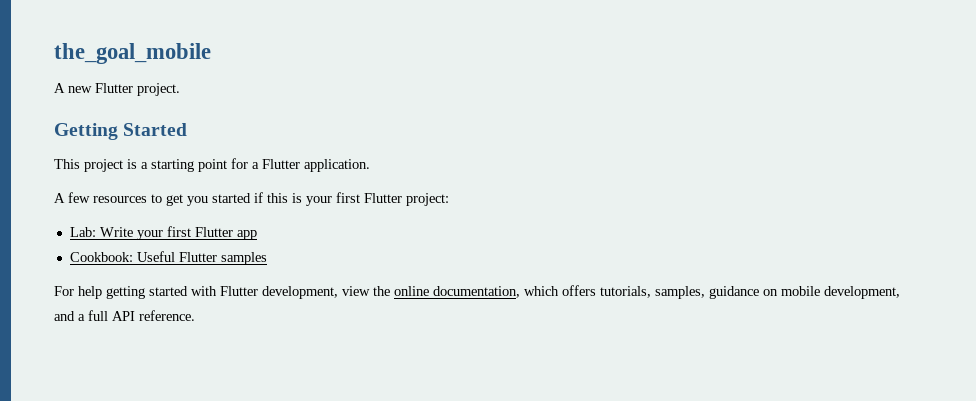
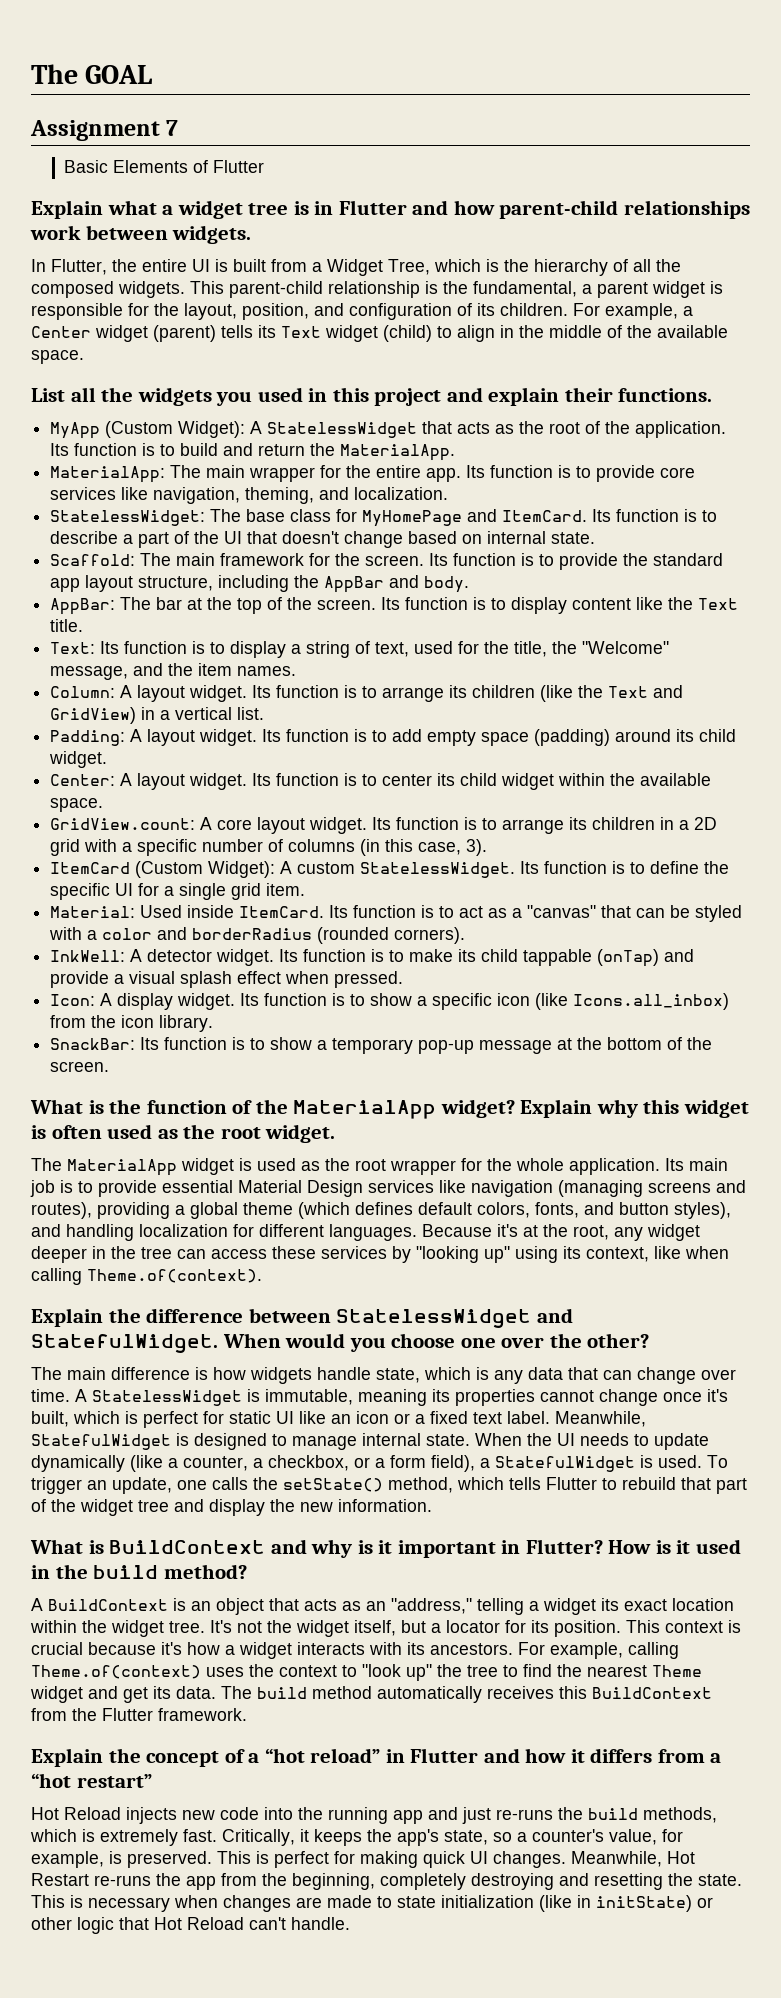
[54,43,211,64] [54,83,180,96] [54,123,188,140] [54,158,370,172] [54,192,449,206] [69,226,257,240] [69,251,267,265] [54,285,900,299] [54,310,195,321] the_goal_mobile // A new Flutter project. // Getting Started // This project is a starting point for a Flutter application. // A few resources to get you started if this is your first Flutter project: // Lab: Write your first Flutter app // Cookbook: Useful Flutter samples // For help getting started with Flutter development, view the online documentation, which offers tutorials, samples, guidance on mobile development, and a full API reference. -> [31,64,153,84] [30,120,179,141] [64,160,265,173] [31,200,750,219] [30,225,252,244] [31,259,681,276] [31,281,723,298] [31,303,693,320] [31,325,728,342] [31,350,84,364] [31,387,713,406] [50,421,727,439] [50,443,456,461] [50,465,696,483] [50,487,449,504] [50,509,718,527] [50,531,596,548] [50,553,724,570] [50,575,470,593] [50,597,739,615] [50,619,84,632] [50,641,670,658] [50,663,297,680] [50,685,684,702] [50,707,265,724] [50,729,737,746] [49,751,108,768] [50,773,712,790] [50,798,104,812] [50,817,718,834] [50,839,488,856] [50,861,730,878] [50,883,306,900] [50,905,743,922] [49,927,466,944] [50,949,695,967] [50,971,404,988] [50,993,730,1010] [50,1015,214,1032] [50,1037,713,1054] [50,1061,110,1072] [30,1099,749,1119] [31,1124,336,1143] [31,1158,728,1176] [30,1180,746,1197] [31,1202,731,1219] [31,1224,700,1241] [31,1246,729,1263] [31,1268,262,1285] [31,1308,573,1328] [31,1333,650,1353] [31,1367,736,1384] [31,1389,728,1406] [31,1411,646,1428] [31,1433,709,1450] [31,1455,728,1472] [31,1477,747,1494] [31,1499,432,1516] [30,1539,741,1558] [31,1564,247,1579] [31,1598,734,1615] [30,1620,741,1637] [31,1642,679,1659] [31,1664,702,1681] [30,1686,712,1703] [31,1708,247,1721] [31,1748,722,1767] [31,1773,152,1788] [31,1807,717,1824] [30,1829,683,1846] [31,1851,695,1868] [31,1873,742,1890] [31,1895,713,1912] [31,1917,350,1934] The GOAL // Assignment 7 // Basic Elements of Flutter // Explain what a widget tree is in Flutter and how parent-child relationships work between widgets. // In Flutter, the entire UI is built from a Widget Tree, which is the hierarchy of all the composed widgets. This parent-child relationship is the fundamental, a parent widget is responsible for the layout, position, and configuration of its children. For example, a Center widget (parent) tells its Text widget (child) to align in the middle of the available space. // List all the widgets you used in this project and explain their functions. // MyApp (Custom Widget): A StatelessWidget that acts as the root of the application. Its function is to build and return the MaterialApp. // MaterialApp: The main wrapper for the entire app. Its function is to provide core services like navigation, theming, and localization. // StatelessWidget: The base class for MyHomePage and ItemCard. Its function is to describe a part of the UI that doesn't change based on internal state. // Scaffold: The main framework for the screen. Its function is to provide the standard app layout structure, including the AppBar and body. // AppBar: The bar at the top of the screen. Its function is to display content like the Text title. // Text: Its function is to display a string of text, used for the title, the "Welcome" message, and the item names. // Column: A layout widget. Its function is to arrange its children (like the Text and GridView) in a vertical list. // Padding: A layout widget. Its function is to add empty space (padding) around its child widget. // Center: A layout widget. Its function is to center its child widget within the available space. // GridView.count: A core layout widget. Its function is to arrange its children in a 2D grid with a specific number of columns (in this case, 3). // ItemCard (Custom Widget): A custom StatelessWidget. Its function is to define the specific UI for a single grid item. // Material: Used inside ItemCard. Its function is to act as a "canvas" that can be styled with a color and borderRadius (rounded corners). // InkWell: A detector widget. Its function is to make its child tappable (onTap) and provide a visual splash effect when pressed. // Icon: A display widget. Its function is to show a specific icon (like Icons.all_inbox) from the icon library. // SnackBar: Its function is to show a temporary pop-up message at the bottom of the screen. // What is the function of the MaterialApp widget? Explain why this widget is often used as the root widget. // The MaterialApp widget is used as the root wrapper for the whole application. Its main job is to provide essential Material Design services like navigation (managing screens and routes), providing a global theme (which defines default colors, fonts, and button styles), and handling localization for different languages. Because it's at the root, any widget deeper in the tree can access these services by "looking up" using its context, like when calling Theme.of(context). // Explain the difference between StatelessWidget and StatefulWidget. When would you choose one over the other? // The main difference is how widgets handle state, which is any data that can change over time. A StatelessWidget is immutable, meaning its properties cannot change once it's built, which is perfect for static UI like an icon or a fixed text label. Meanwhile, StatefulWidget is designed to manage internal state. When the UI needs to update dynamically (like a counter, a checkbox, or a form field), a StatefulWidget is used. To trigger an update, one calls the setState() method, which tells Flutter to rebuild that part of the widget tree and display the new information. // What is BuildContext and why is it important in Flutter? How is it used in the build method? // A BuildContext is an object that acts as an "address," telling a widget its exact location within the widget tree. It's not the widget itself, but a locator for its position. This context is crucial because it's how a widget interacts with its ancestors. For example, calling Theme.of(context) uses the context to "look up" the tree to find the nearest Theme widget and get its data. The build method automatically receives this BuildContext from the Flutter framework. // Explain the concept of a “hot reload” in Flutter and how it differs from a “hot restart” // Hot Reload injects new code into the running app and just re-runs the build methods, which is extremely fast. Critically, it keeps the app's state, so a counter's value, for example, is preserved. This is perfect for making quick UI changes. Meanwhile, Hot Restart re-runs the app from the beginning, completely destroying and resetting the state. This is necessary when changes are made to state initialization (like in initState) or other logic that Hot Reload can't handle.

